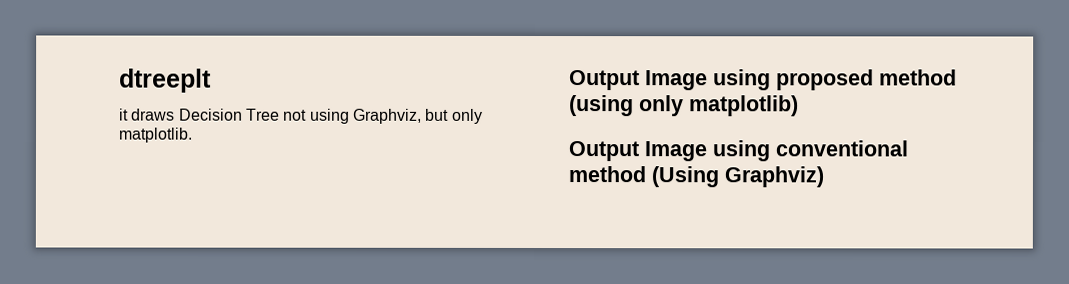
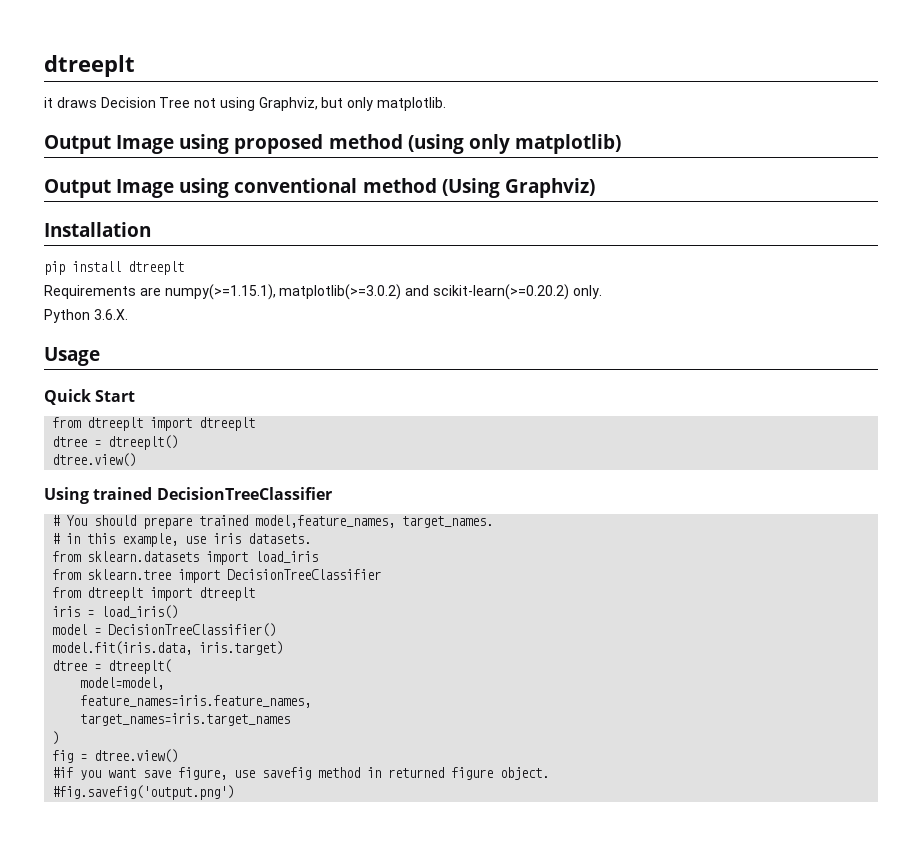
(824, 177) none -> [44,222,151,237] [44,261,184,275] [44,284,602,300] [44,309,128,323] [44,347,100,366] [44,389,136,405] [52,417,256,431] [52,435,179,450] [52,453,137,467] [44,487,332,504] [52,515,494,529] [52,533,312,547] [52,551,319,565] [52,569,382,583] [52,587,256,601] [52,605,179,619] [52,623,277,637] [52,641,284,655] [52,659,172,674] [80,677,165,690] [80,695,312,708] [80,713,291,726] [52,731,60,745] [52,749,179,763] [52,767,550,780] [52,785,235,800] // Installation // pip install dtreeplt // Requirements are numpy(>=1.15.1), matplotlib(>=3.0.2) and scikit-learn(>=0.20.2) only. // Python 3.6.X. // Usage // Quick Start // from dtreeplt import dtreeplt // dtree = dtreeplt() // dtree.view() // Using trained DecisionTreeClassifier // # You should prepare trained model,feature_names, target_names. // # in this example, use iris datasets. // from sklearn.datasets import load_iris // from sklearn.tree import DecisionTreeClassifier // from dtreeplt import dtreeplt // iris = load_iris() // model = DecisionTreeClassifier() // model.fit(iris.data, iris.target) // dtree = dtreeplt( // model=model, // feature_names=iris.feature_names, // target_names=iris.target_names // ) // fig = dtree.view() // #if you want save figure, use savefig method in returned figure object. // #fig.savefig('output.png')

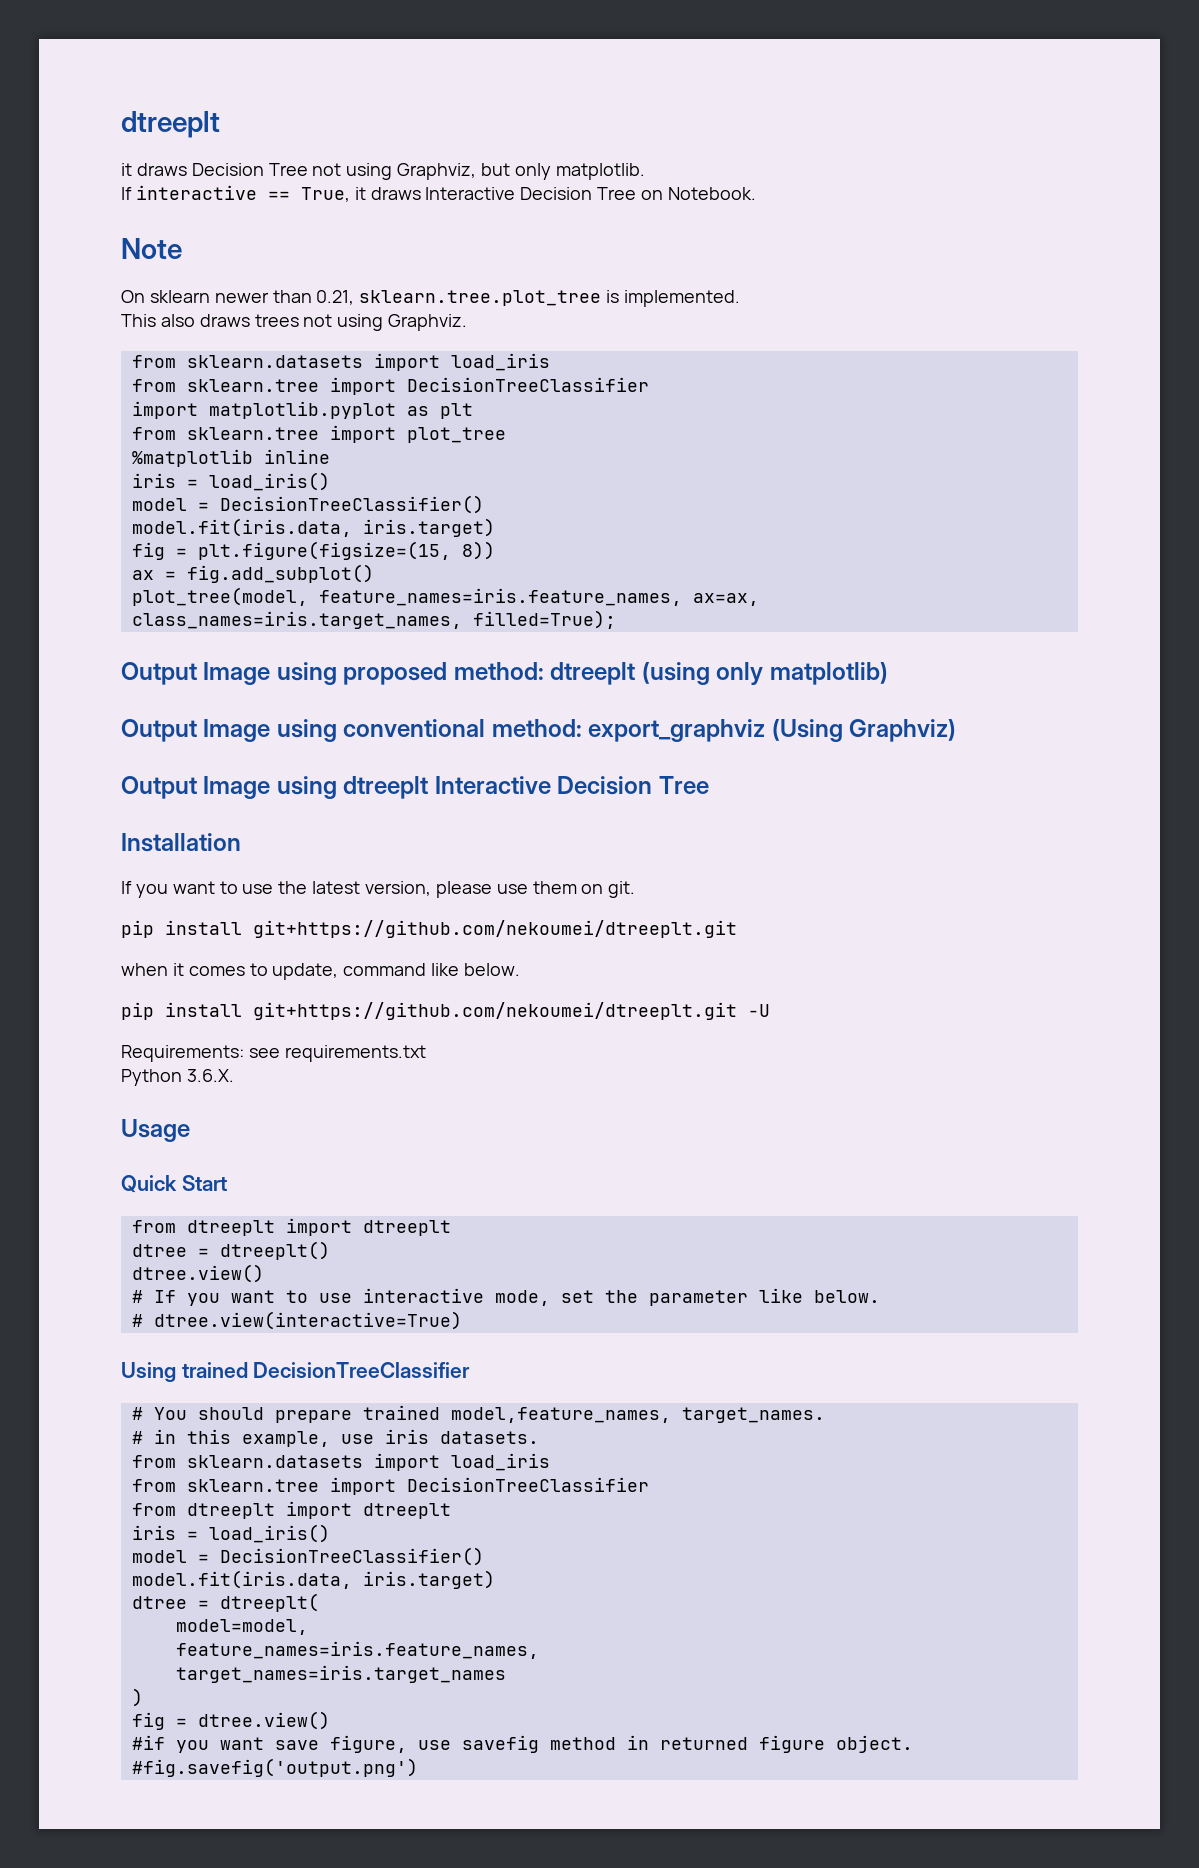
(447, 104) none -> [121,185,756,202] [121,238,182,259] [121,290,741,307] [121,314,468,331] [131,353,550,371] [131,377,649,395] [131,401,473,419] [131,425,506,443] [131,449,330,467] [131,472,330,491] [131,495,484,514] [131,518,495,537] [131,541,495,560] [131,564,374,583] [131,587,759,606] [131,610,616,629] // If interactive == True, it draws Interactive Decision Tree on Notebook. // Note // On sklearn newer than 0.21, sklearn.tree.plot_tree is implemented. // This also draws trees not using Graphviz. // from sklearn.datasets import load_iris // from sklearn.tree import DecisionTreeClassifier // import matplotlib.pyplot as plt // from sklearn.tree import plot_tree // %matplotlib inline // iris = load_iris() // model = DecisionTreeClassifier() // model.fit(iris.data, iris.target) // fig = plt.figure(figsize=(15, 8)) // ax = fig.add_subplot() // plot_tree(model, feature_names=iris.feature_names, ax=ax, class_names=iris.target_names, filled=True);
[328,134,403,149] method -> [453,662,636,685] method: dtreeplt
[362,178,437,193] method -> [491,719,766,742] method: export_graphviz
[44,222,151,237] [44,261,184,275] [44,284,602,300] Installation // pip install dtreeplt // Requirements are numpy(>=1.15.1), matplotlib(>=3.0.2) and scikit-learn(>=0.20.2) only. -> [121,776,709,799] [121,833,241,852] [121,881,636,898] [121,920,737,938] [121,963,521,980] [121,1002,770,1020] [121,1045,426,1062] Output Image using dtreeplt Interactive Decision Tree // Installation // If you want to use the latest version, please use them on git. // pip install git+https://github.com/nekoumei/dtreeplt.git // when it comes to update, command like below. // pip install git+https://github.com/nekoumei/dtreeplt.git -U // Requirements: see requirements.txt
(137, 460) none -> [131,1288,880,1306] [131,1311,462,1330] // # If you want to use interactive mode, set the parameter like below. // # dtree.view(interactive=True)

